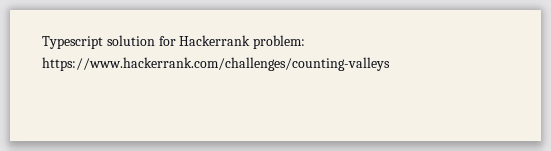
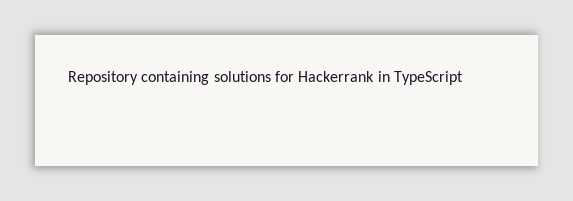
[42,35,306,49] [42,57,390,71] Typescript solution for Hackerrank problem: https://www.hackerrank.com/challenges/counting-valleys -> [68,71,463,85] Repository containing solutions for Hackerrank in TypeScript

